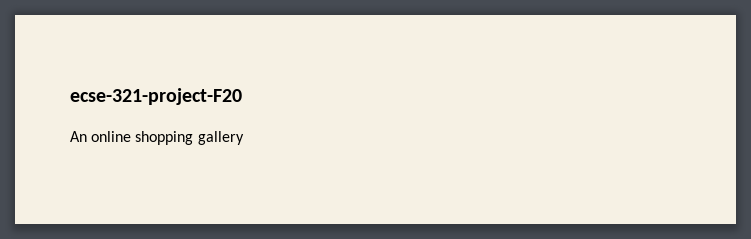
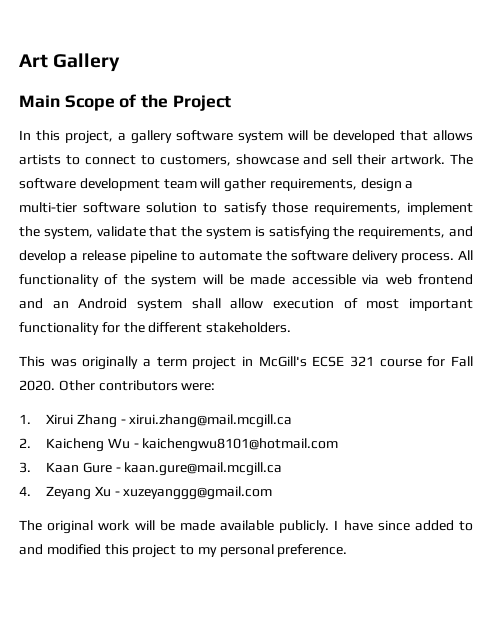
[70,88,242,105] [70,131,244,145] ecse-321-project-F20 // An online shopping gallery -> [19,53,121,72] [19,94,231,111] [19,130,473,144] [19,154,473,166] [19,178,414,192] [19,202,473,215] [19,226,474,240] [19,250,473,263] [19,274,473,287] [19,298,474,311] [19,322,292,335] [19,356,474,370] [19,380,216,391] [19,414,293,428] [19,438,339,452] [19,462,283,476] [19,486,273,500] [19,520,474,534] [19,544,348,558] Art Gallery // Main Scope of the Project // In this project, a gallery software system will be developed that allows artists to connect to customers, showcase and sell their artwork. The software development team will gather requirements, design a multi-tier software solution to satisfy those requirements, implement the system, validate that the system is satisfying the requirements, and develop a release pipeline to automate the software delivery process. All functionality of the system will be made accessible via web frontend and an Android system shall allow execution of most important functionality for the different stakeholders. // This was originally a term project in McGill's ECSE 321 course for Fall 2020. Other contributors were: // 1. Xirui Zhang - xirui.zhang@mail.mcgill.ca // 2. Kaicheng Wu - kaichengwu8101@hotmail.com // 3. Kaan Gure - kaan.gure@mail.mcgill.ca // 4. Zeyang Xu - xuzeyanggg@gmail.com // The original work will be made available publicly. I have since added to and modified this project to my personal preference.

